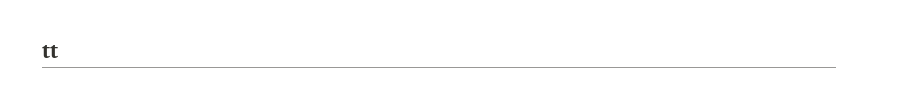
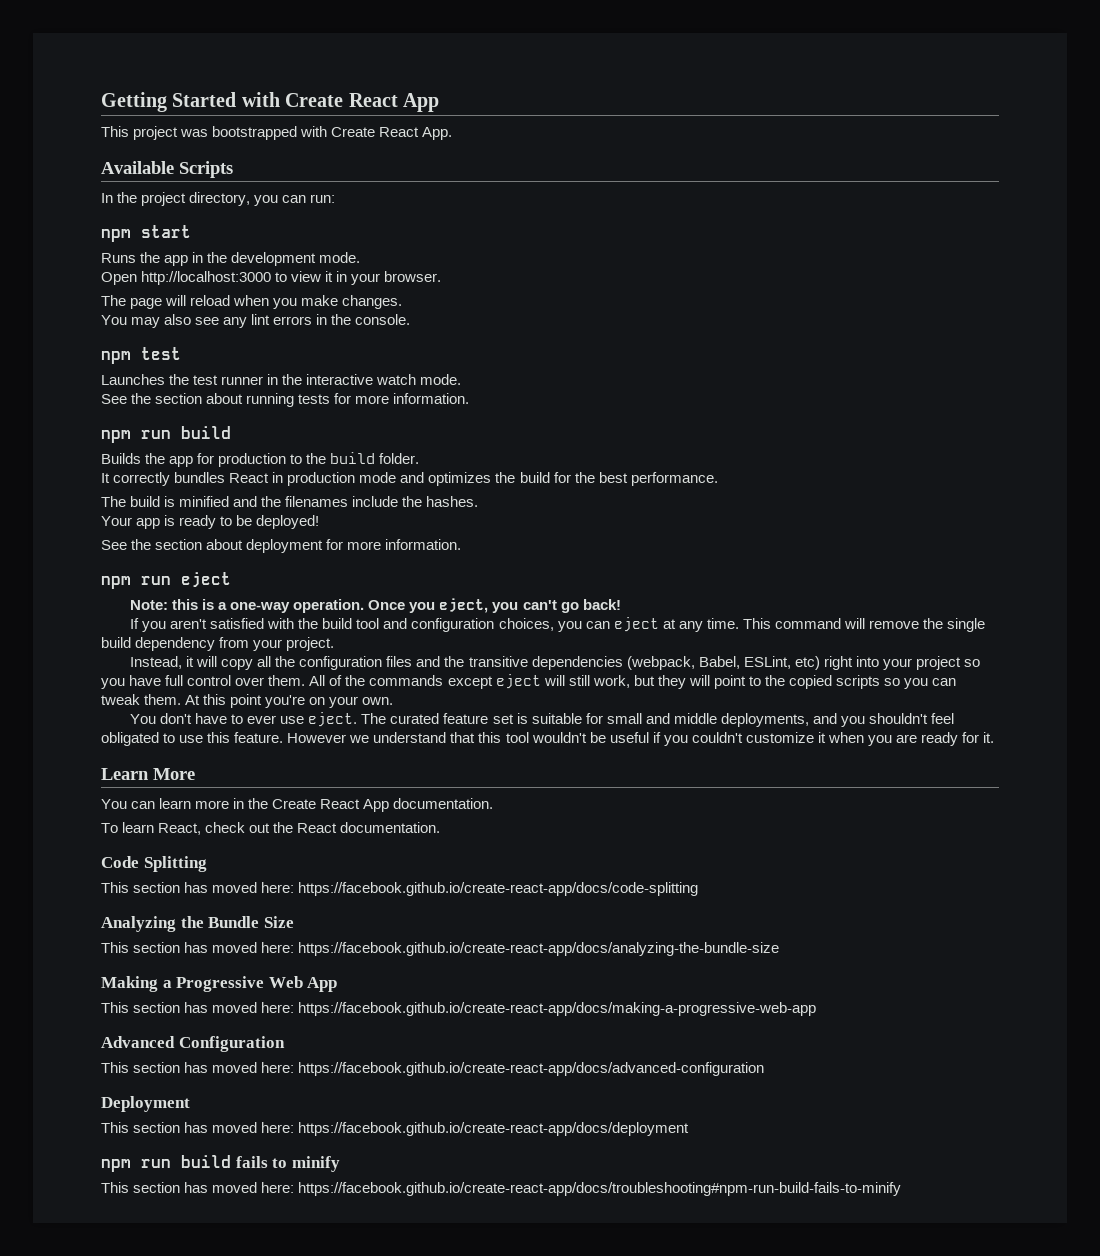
[42,45,58,58] tt -> [101,92,439,112] [101,126,453,140] [101,161,233,178] [101,192,336,206] [101,225,191,242] [101,252,361,266] [101,271,442,285] [101,295,403,309] [101,314,411,328] [101,347,181,364] [101,374,462,385] [101,393,470,407] [101,426,231,443] [101,452,420,467] [101,472,718,486] [101,496,479,507] [101,515,320,529] [101,539,462,553] [101,572,231,589] [130,598,621,613] [130,617,986,632] [101,637,335,651] [130,656,981,670] [101,674,957,689] [101,694,394,708] [130,712,955,727] [101,732,995,746] [101,768,195,780] [101,798,494,812] [101,822,441,835] [101,856,207,872] [101,882,699,896] [101,916,294,932] [101,942,780,956] [101,976,338,992] [101,1002,817,1016] [101,1036,285,1052] [101,1062,765,1076] [101,1096,190,1112] [101,1122,690,1136] [101,1155,340,1172] [101,1182,902,1196] Getting Started with Create React App // This project was bootstrapped with Create React App. // Available Scripts // In the project directory, you can run: // npm start // Runs the app in the development mode. // Open http://localhost:3000 to view it in your browser. // The page will reload when you make changes. // You may also see any lint errors in the console. // npm test // Launches the test runner in the interactive watch mode. // See the section about running tests for more information. // npm run build // Builds the app for production to the build folder. // It correctly bundles React in production mode and optimizes the build for the best performance. // The build is minified and the filenames include the hashes. // Your app is ready to be deployed! // See the section about deployment for more information. // npm run eject // Note: this is a one-way operation. Once you eject, you can't go back! // If you aren't satisfied with the build tool and configuration choices, you can eject at any time. This command will remove the single build dependency from your project. // Instead, it will copy all the configuration files and the transitive dependencies (webpack, Babel, ESLint, etc) right into your project so you have full control over them. All of the commands except eject will still work, but they will point to the copied scripts so you can tweak them. At this point you're on your own. // You don't have to ever use eject. The curated feature set is suitable for small and middle deployments, and you shouldn't feel obligated to use this feature. However we understand that this tool wouldn't be useful if you couldn't customize it when you are ready for it. // Learn More // You can learn more in the Create React App documentation. // To learn React, check out the React documentation. // Code Splitting // This section has moved here: https://facebook.github.io/create-react-app/docs/code-splitting // Analyzing the Bundle Size // This section has moved here: https://facebook.github.io/create-react-app/docs/analyzing-the-bundle-size // Making a Progressive Web App // This section has moved here: https://facebook.github.io/create-react-app/docs/making-a-progressive-web-app // Advanced Configuration // This section has moved here: https://facebook.github.io/create-react-app/docs/advanced-configuration // Deployment // This section has moved here: https://facebook.github.io/create-react-app/docs/deployment // npm run build fails to minify // This section has moved here: https://facebook.github.io/create-react-app/docs/troubleshooting#npm-run-build-fails-to-minify

